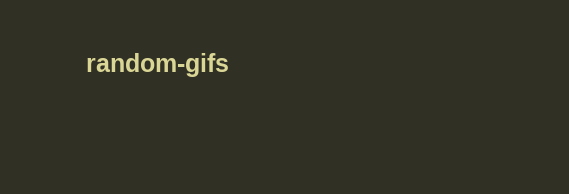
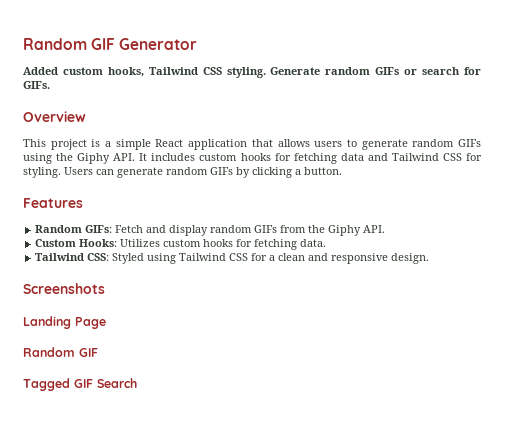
[86,53,229,77] random-gifs -> [23,38,198,50] [23,67,482,78] [23,81,50,89] [23,111,86,122] [23,139,481,150] [23,153,482,164] [23,167,342,178] [23,198,83,208] [35,225,386,236] [35,239,327,250] [35,253,430,264] [23,283,105,294] [23,316,106,329] [23,347,98,357] [23,378,137,391] Random GIF Generator // Added custom hooks, Tailwind CSS styling. Generate random GIFs or search for GIFs. // Overview // This project is a simple React application that allows users to generate random GIFs using the Giphy API. It includes custom hooks for fetching data and Tailwind CSS for styling. Users can generate random GIFs by clicking a button. // Features // Random GIFs: Fetch and display random GIFs from the Giphy API. // Custom Hooks: Utilizes custom hooks for fetching data. // Tailwind CSS: Styled using Tailwind CSS for a clean and responsive design. // Screenshots // Landing Page // Random GIF // Tagged GIF Search

